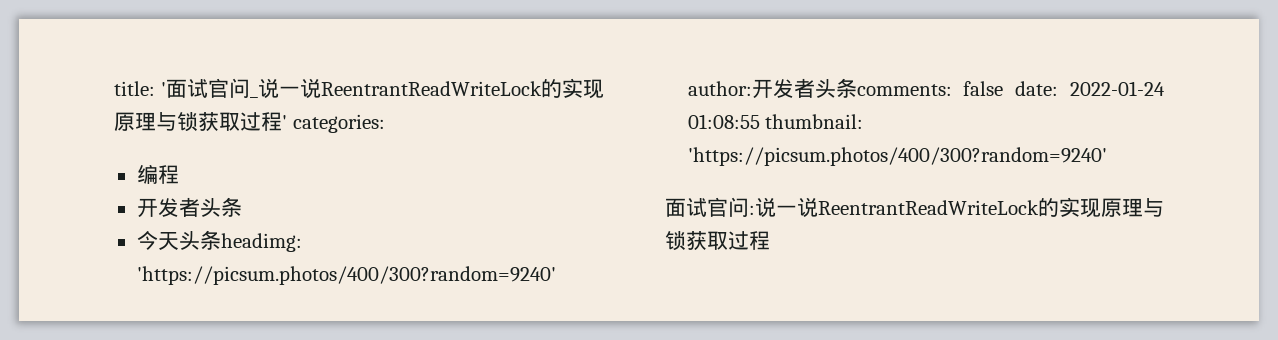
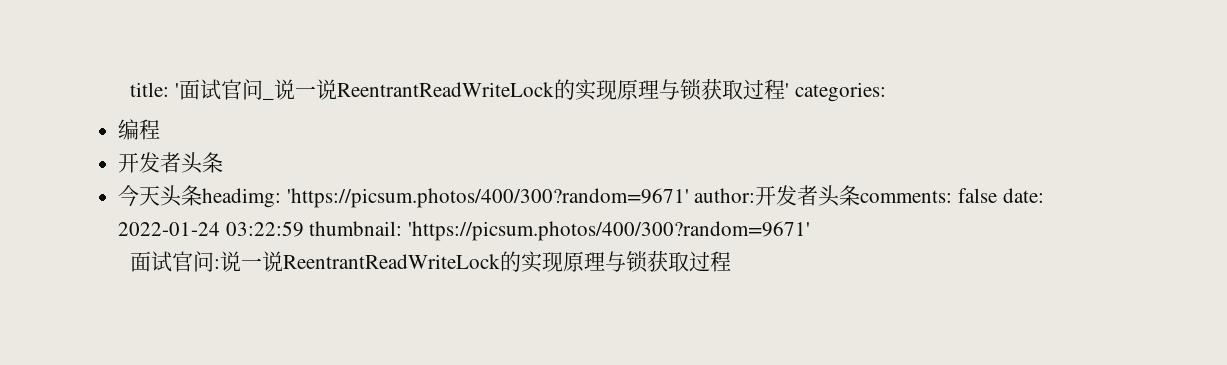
[136,266,556,285] 'https://picsum.photos/400/300?random=9240' -> [286,188,689,208] 'https://picsum.photos/400/300?random=9671'
[687,114,864,129] [687,147,1107,166] 01:08:55 thumbnail: 'https://picsum.photos/400/300?random=9240' -> [225,221,811,241] 03:22:59 thumbnail: 'https://picsum.photos/400/300?random=9671'

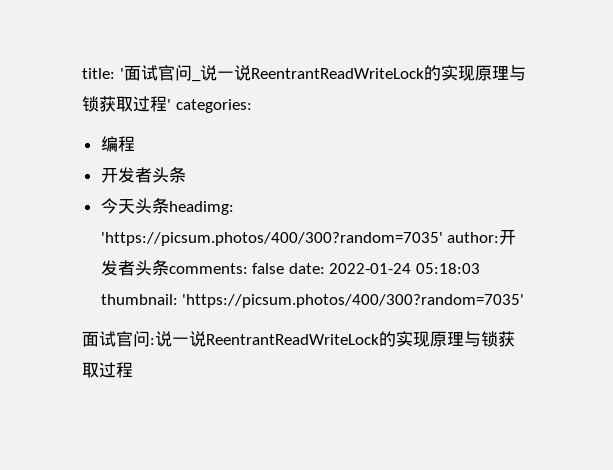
[286,188,689,208] 'https://picsum.photos/400/300?random=9671' -> [100,232,443,246] 'https://picsum.photos/400/300?random=7035'
[225,221,811,241] 03:22:59 thumbnail: 'https://picsum.photos/400/300?random=9671' -> [416,263,481,274] [100,294,525,308] 05:18:03 thumbnail: 'https://picsum.photos/400/300?random=7035'

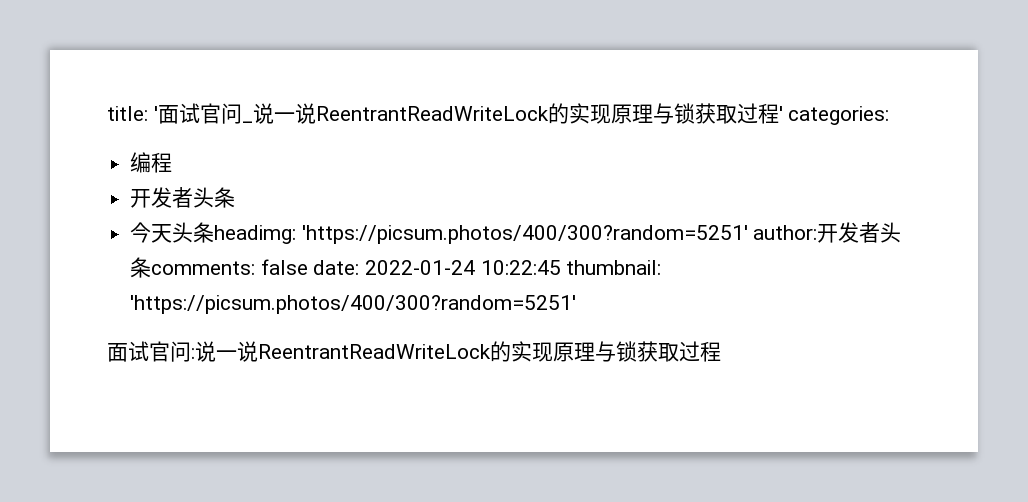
[100,232,443,246] 'https://picsum.photos/400/300?random=7035' -> [301,225,748,244] 'https://picsum.photos/400/300?random=5251'
[416,263,481,274] [100,294,525,308] 05:18:03 thumbnail: 'https://picsum.photos/400/300?random=7035' -> [480,260,662,275] [130,295,577,314] 10:22:45 thumbnail: 'https://picsum.photos/400/300?random=5251'

